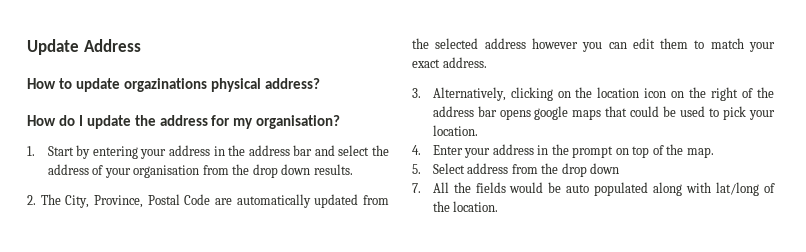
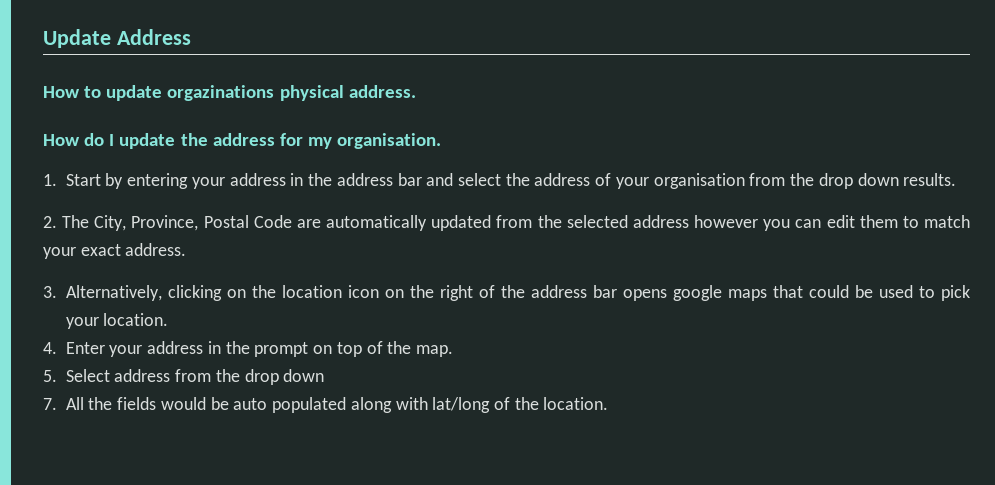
[264,78,320,89] address? -> [348,85,416,98] address.
[256,115,341,129] organisation? -> [337,133,442,149] organisation.

